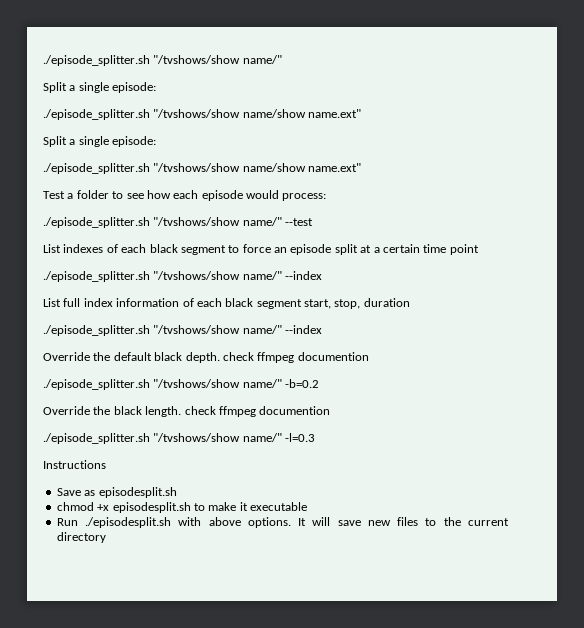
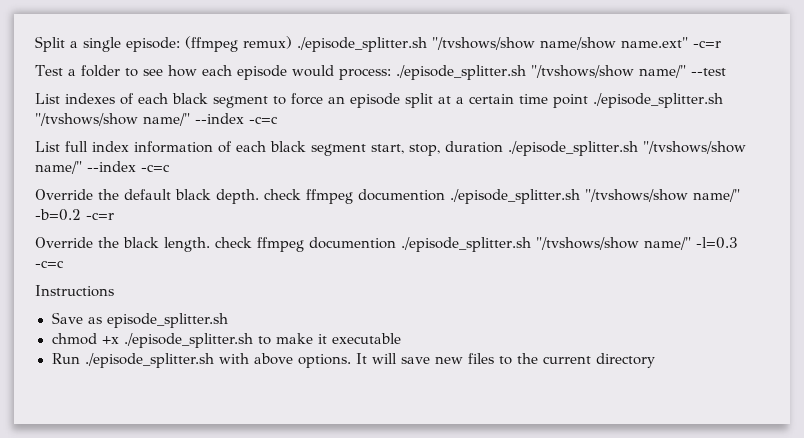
[43,55,282,66] [43,82,157,93] [43,109,362,120] [43,136,157,147] [43,163,362,174] ./episode_splitter.sh "/tvshows/show name/" // Split a single episode: // ./episode_splitter.sh "/tvshows/show name/show name.ext" // Split a single episode: // ./episode_splitter.sh "/tvshows/show name/show name.ext" -> [35,36,721,52] Split a single episode: (ffmpeg remux) ./episode_splitter.sh "/tvshows/show name/show name.ext" -c=r
(327, 197) // -> (391, 74) none
[43,271,323,282] // ./episode_splitter.sh "/tvshows/show name/" --index -> [593,93,723,108] [35,113,278,126] ./episode_splitter.sh "/tvshows/show name/" --index -c=c
[43,325,323,336] // ./episode_splitter.sh "/tvshows/show name/" --index -> [508,141,746,156] [35,161,170,174] ./episode_splitter.sh "/tvshows/show name/" --index -c=c
(369, 356) // -> (445, 195) none
(320, 383) none -> [86,212,114,220] -c=r
(331, 410) // -> (396, 243) none
(316, 437) none -> [35,260,64,268] -c=c
[98,487,177,498] episodesplit.sh -> [106,313,229,328] episode_splitter.sh
[112,502,191,513] episodesplit.sh -> [123,333,254,348] ./episode_splitter.sh
[85,517,172,528] ./episodesplit.sh -> [84,353,215,368] ./episode_splitter.sh

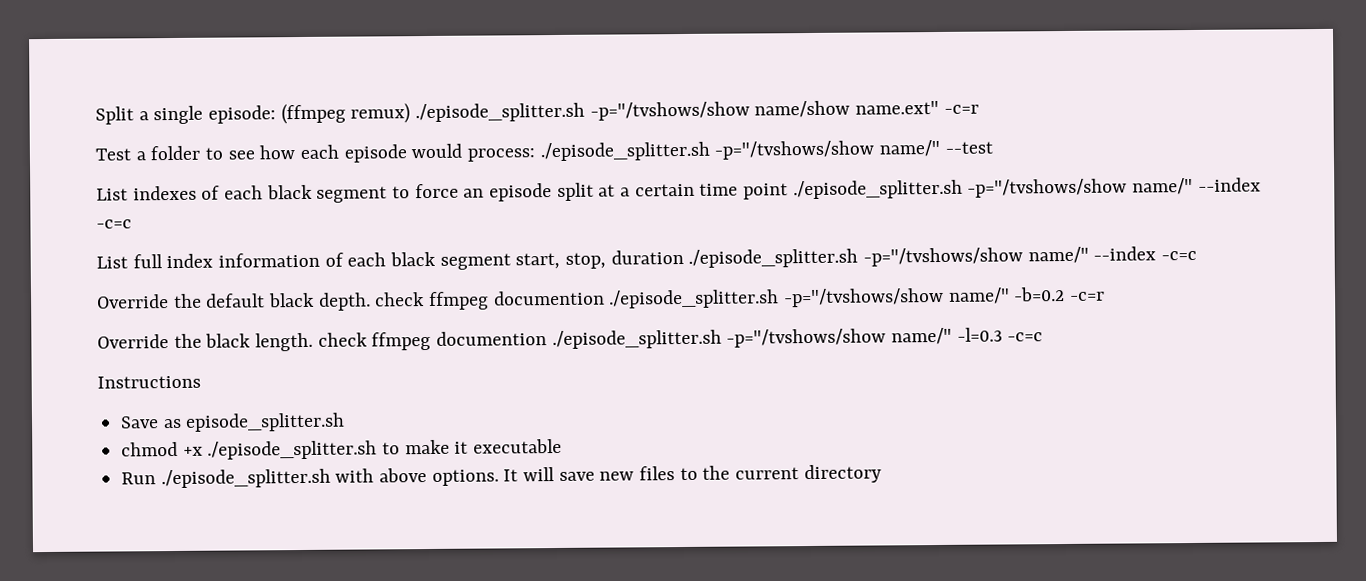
[431,37,535,50] "/tvshows/show -> [589,101,750,121] -p="/tvshows/show
[530,65,634,78] "/tvshows/show -> [714,140,875,160] -p="/tvshows/show
[35,113,138,126] "/tvshows/show -> [967,178,1128,198] -p="/tvshows/show
[642,141,746,154] "/tvshows/show -> [863,247,1024,267] -p="/tvshows/show
[584,189,688,202] "/tvshows/show -> [783,287,945,308] -p="/tvshows/show
[535,237,639,250] "/tvshows/show -> [726,328,887,348] -p="/tvshows/show

